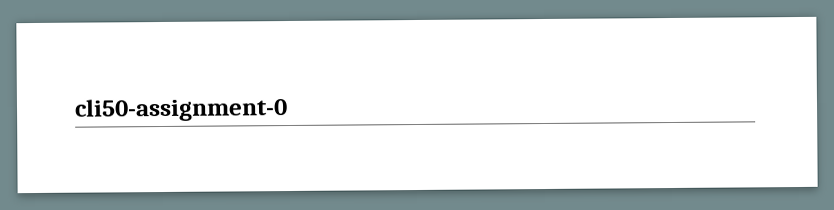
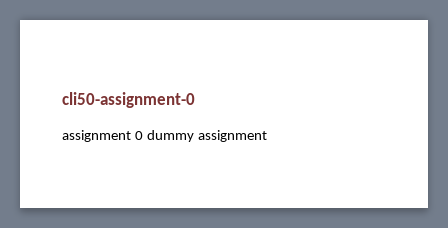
(288, 110) none -> [62,130,267,142] // assignment 0 dummy assignment

